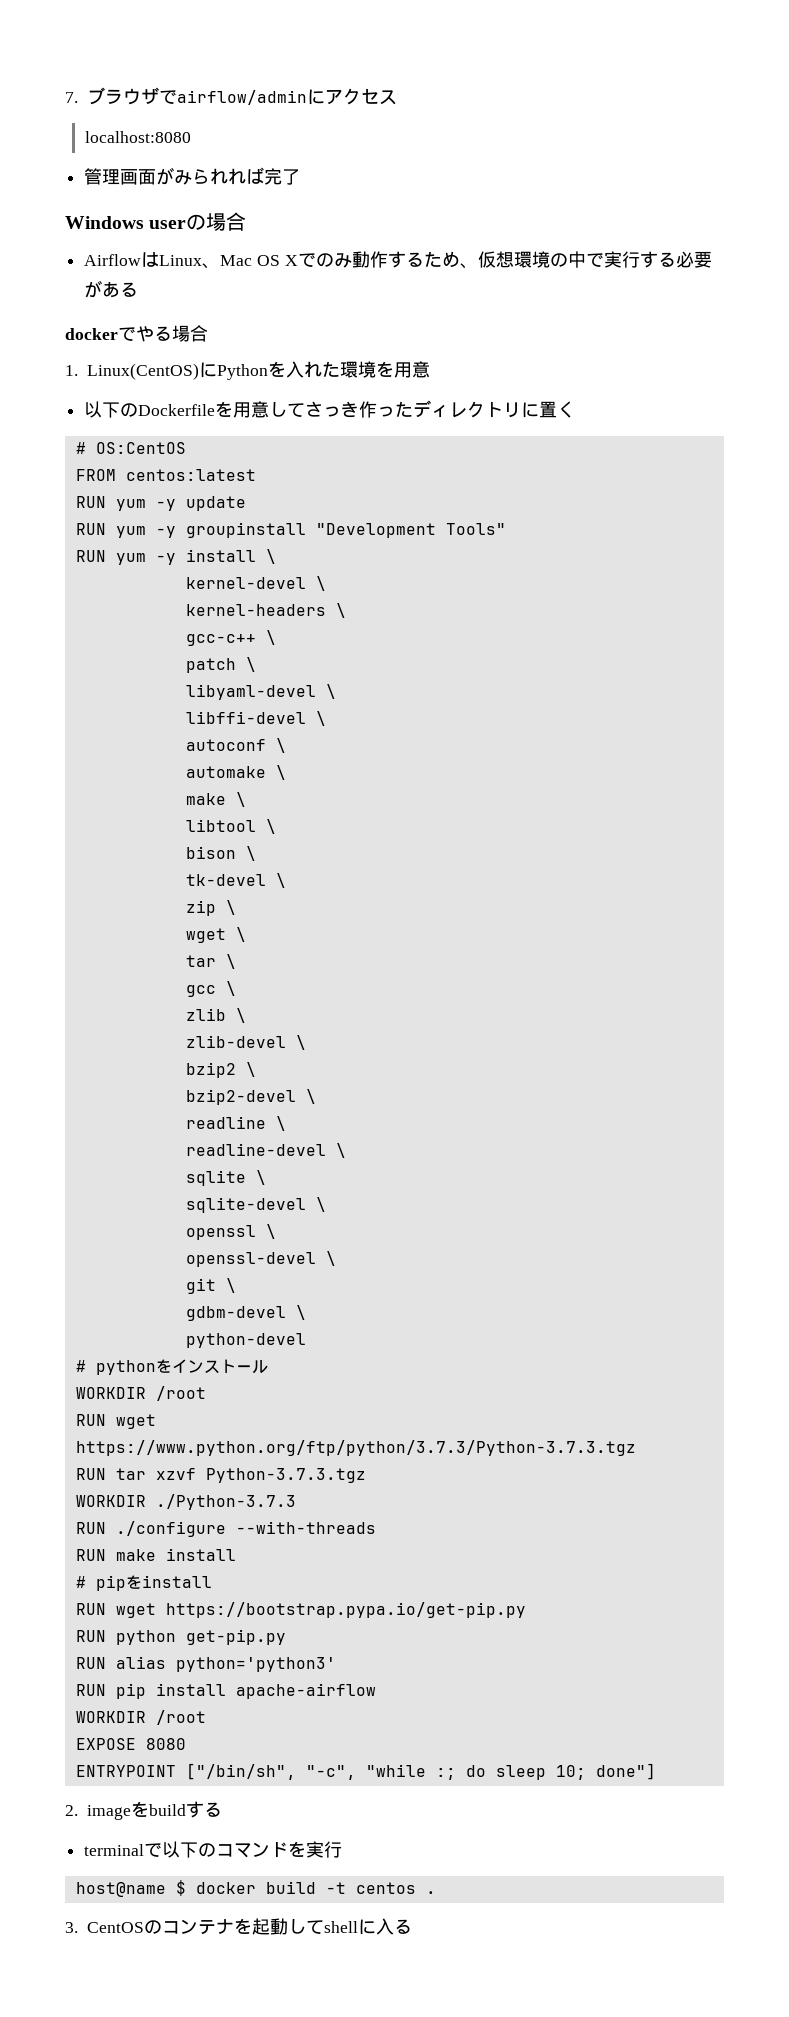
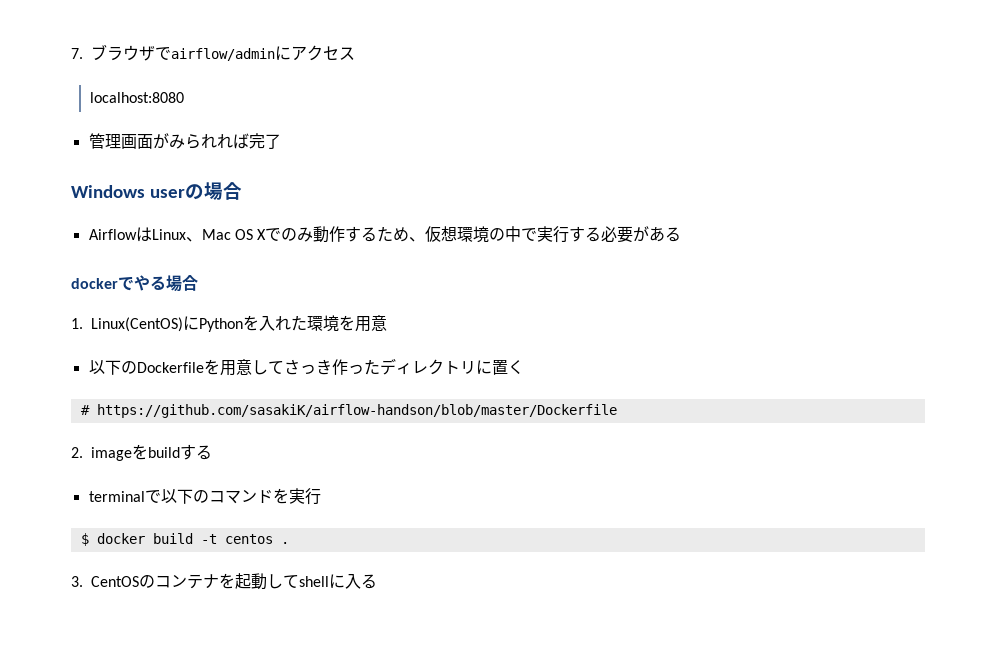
[95,442,186,454] [75,469,256,481] [75,496,246,511] [75,522,506,538] [75,549,276,565] [185,576,326,591] [185,603,346,618] [185,630,276,646] [185,657,256,673] [185,684,336,700] [185,711,326,726] [185,738,286,753] [185,765,286,780] [185,792,246,807] [185,819,276,834] [185,846,256,861] [185,873,286,888] [185,900,236,916] [185,927,246,943] [185,954,236,969] [185,981,236,997] [185,1008,246,1023] [185,1035,306,1050] [185,1062,256,1078] [185,1089,316,1105] [185,1116,286,1131] [185,1143,346,1158] [185,1170,266,1186] [185,1197,326,1213] [185,1224,276,1240] [185,1251,336,1267] [185,1278,236,1294] [185,1305,306,1321] [185,1333,306,1348] [75,1359,268,1375] [75,1386,206,1401] [75,1414,156,1429] [75,1440,636,1456] [75,1468,366,1483] [75,1494,296,1510] [75,1521,376,1537] [75,1548,236,1561] [75,1575,212,1591] [75,1602,526,1618] [75,1629,286,1645] [75,1656,336,1672] [75,1683,376,1699] [75,1710,206,1725] [75,1738,186,1750] [75,1763,656,1780] OS:CentOS // FROM centos:latest // RUN yum -y update // RUN yum -y groupinstall "Development Tools" // RUN yum -y install \ // kernel-devel \ // kernel-headers \ // gcc-c++ \ // patch \ // libyaml-devel \ // libffi-devel \ // autoconf \ // automake \ // make \ // libtool \ // bison \ // tk-devel \ // zip \ // wget \ // tar \ // gcc \ // zlib \ // zlib-devel \ // bzip2 \ // bzip2-devel \ // readline \ // readline-devel \ // sqlite \ // sqlite-devel \ // openssl \ // openssl-devel \ // git \ // gdbm-devel \ // python-devel // # pythonをインストール // WORKDIR /root // RUN wget https://www.python.org/ftp/python/3.7.3/Python-3.7.3.tgz // RUN tar xzvf Python-3.7.3.tgz // WORKDIR ./Python-3.7.3 // RUN ./configure --with-threads // RUN make install // # pipをinstall // RUN wget https://bootstrap.pypa.io/get-pip.py // RUN python get-pip.py // RUN alias python='python3' // RUN pip install apache-airflow // WORKDIR /root // EXPOSE 8080 // ENTRYPOINT ["/bin/sh", "-c", "while :; do sleep 10; done"] -> [96,404,617,418] https://github.com/sasakiK/airflow-handson/blob/master/Dockerfile
[75,1882,166,1897] host@name -> (321, 496) none

